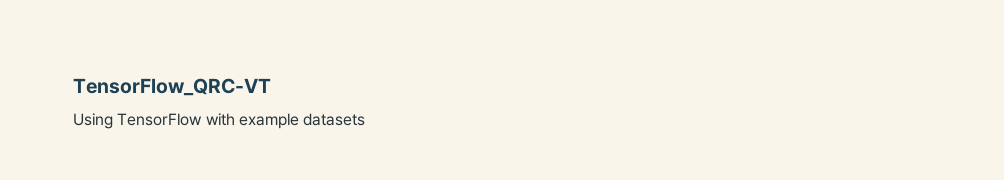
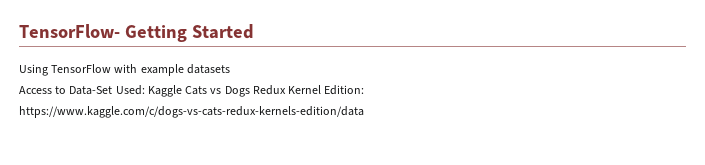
[73,78,271,96] TensorFlow_QRC-VT -> [19,24,254,42] TensorFlow- Getting Started
(366, 119) none -> [19,85,365,97] [19,106,364,118] // Access to Data-Set Used: Kaggle Cats vs Dogs Redux Kernel Edition: https://www.kaggle.com/c/dogs-vs-cats-redux-kernels-edition/data

